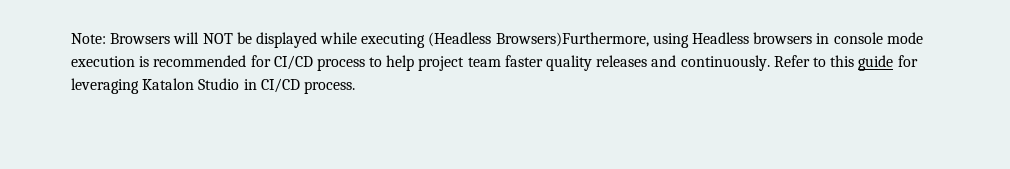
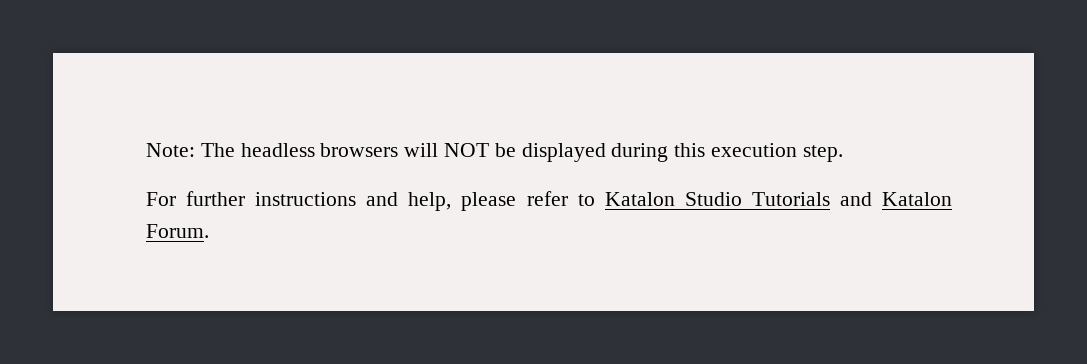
[110,33,171,44] Browsers -> [200,143,399,157] The headless browsers
[320,32,923,48] [71,55,918,71] [71,78,355,94] while executing (Headless Browsers)Furthermore, using Headless browsers in console mode execution is recommended for CI/CD process to help project team faster quality releases and continuously. Refer to this guide for leveraging Katalon Studio in CI/CD process. -> [611,143,843,162] [146,191,952,211] [146,224,209,238] during this execution step. // For further instructions and help, please refer to Katalon Studio Tutorials and Katalon Forum.

